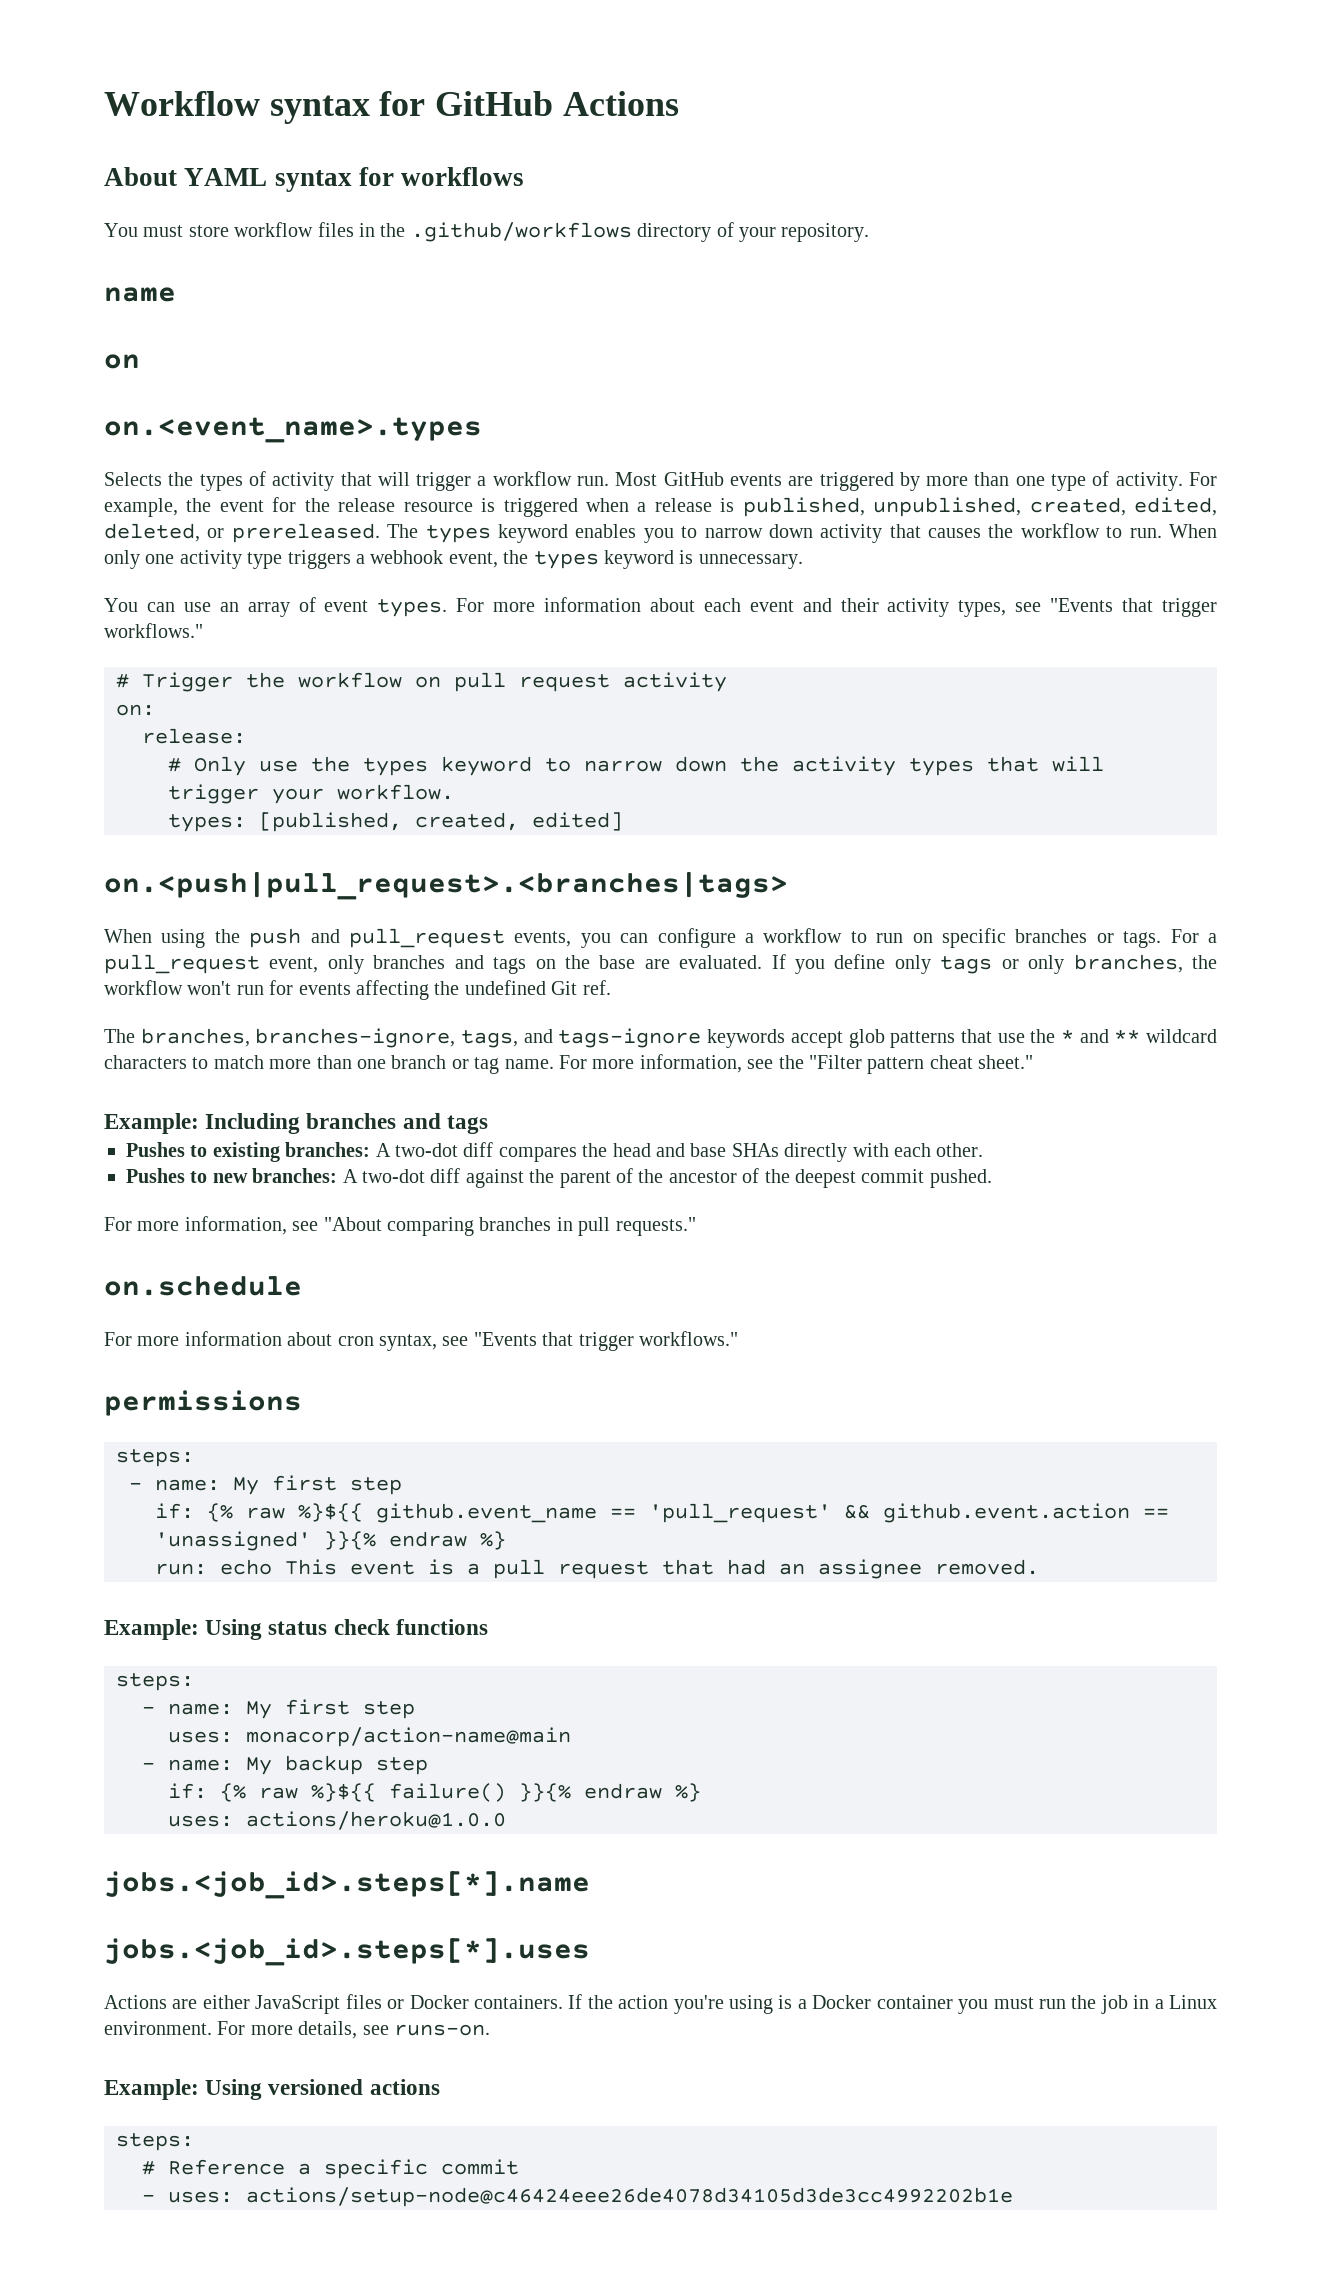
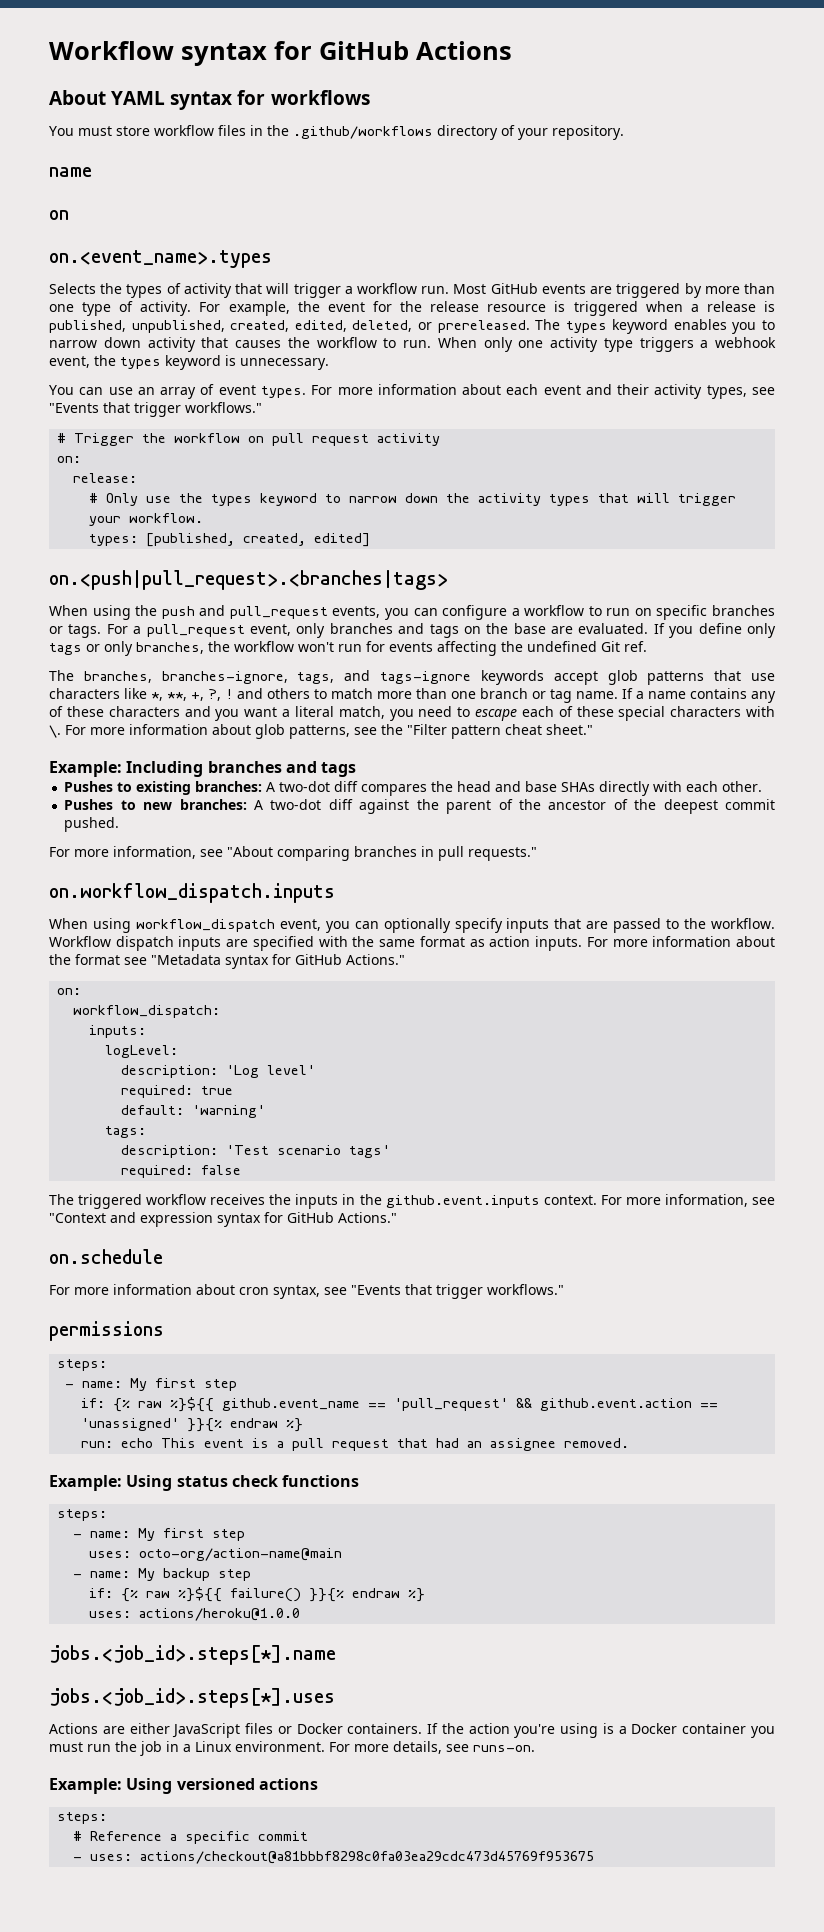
[1030,1029,1217,1043] [104,1055,187,1069] the * and ** wildcard characters -> [49,688,310,701] characters like *, **, +, ?, ! and others
[558,1054,742,1073] For more information, -> [622,688,776,703] [49,706,775,721] [49,724,350,739] If a name contains any of these characters and you want a literal match, you need to escape each of these special characters with \. For more information about glob patterns,
(696, 1226) none -> [49,883,335,903] [49,918,776,933] [49,936,776,951] [49,954,405,969] [57,988,82,995] [73,1005,221,1018] [89,1025,147,1038] [105,1045,179,1058] [121,1065,316,1078] [121,1085,234,1098] [121,1105,266,1118] [105,1126,147,1138] [121,1145,391,1158] [121,1165,242,1178] [49,1194,776,1209] [49,1212,397,1227] // on.workflow_dispatch.inputs // When using workflow_dispatch event, you can optionally specify inputs that are passed to the workflow. Workflow dispatch inputs are specified with the same format as action inputs. For more information about the format see "Metadata syntax for GitHub Actions." // on: // workflow_dispatch: // inputs: // logLevel: // description: 'Log level' // required: true // default: 'warning' // tags: // description: 'Test scenario tags' // required: false // The triggered workflow receives the inputs in the github.event.inputs context. For more information, see "Context and expression syntax for GitHub Actions."
[246,1727,571,1747] monacorp/action-name@main -> [139,1548,343,1561] octo-org/action-name@main
[246,2187,1013,2207] actions/setup-node@c46424eee26de4078d34105d3de3cc4992202b1e -> [140,1851,595,1864] actions/checkout@a81bbbf8298c0fa03ea29cdc473d45769f953675

